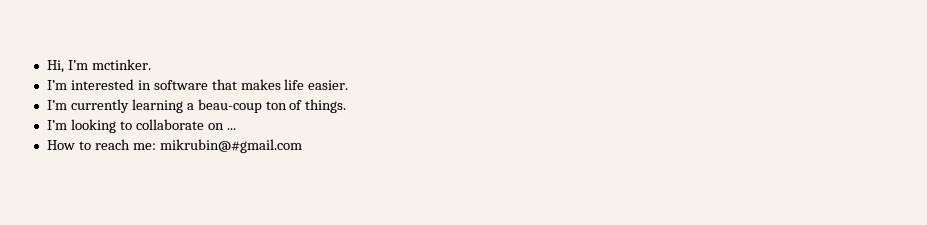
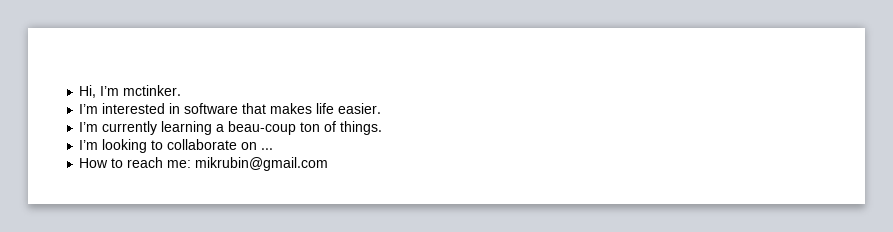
[159,139,302,153] mikrubin@#gmail.com -> [195,157,329,171] mikrubin@gmail.com

